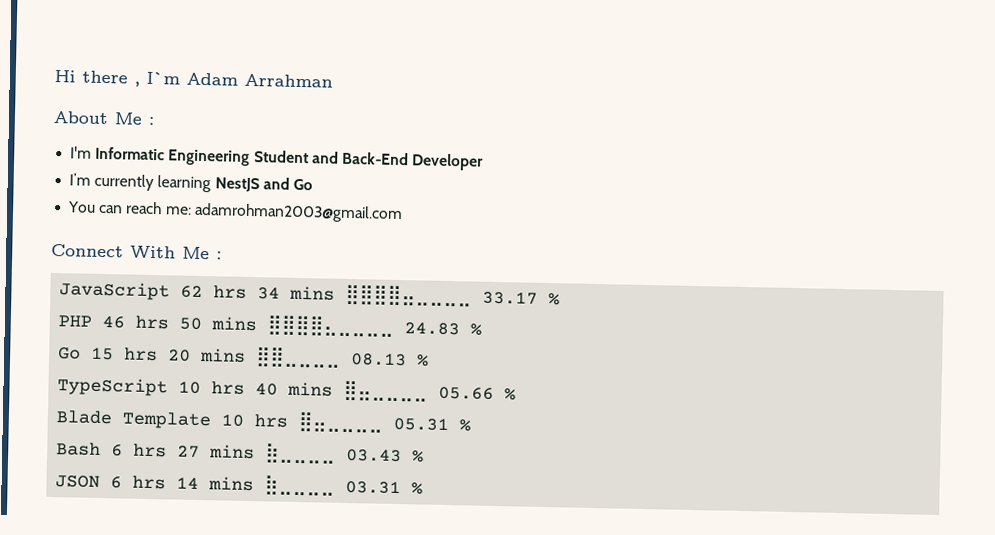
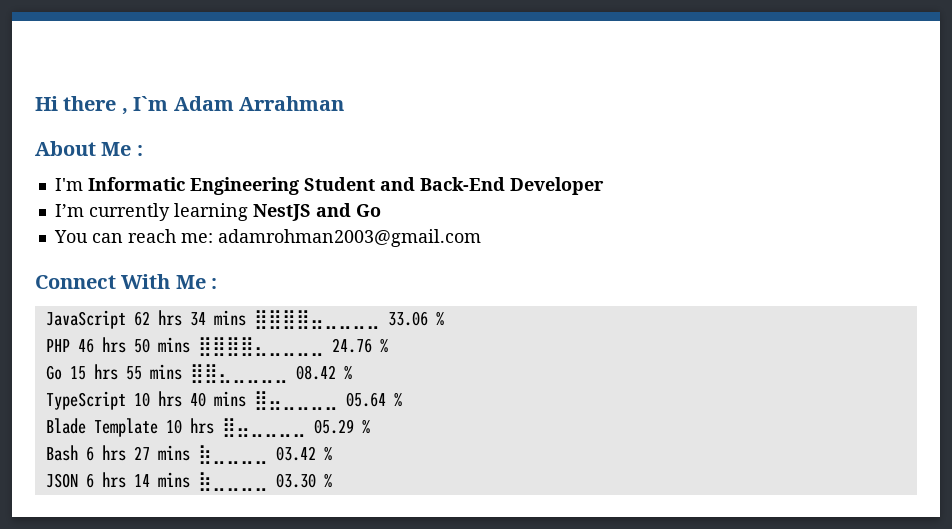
[482,290,539,305] 33.17 -> [387,311,428,326] 33.06
[404,322,461,336] 24.83 -> [331,338,372,353] 24.76
[168,347,408,368] 20 mins ⣿⣿⣀⣀⣀⣀ 08.13 -> [125,364,336,383] 55 mins ⣿⣿⣄⣀⣀⣀⣀ 08.42
[438,386,495,400] 05.66 -> [345,392,386,407] 05.64
[393,416,450,432] 05.31 -> [313,419,354,434] 05.29
[346,448,403,463] 03.43 -> [275,446,316,461] 03.42
[345,479,402,495] 03.31 -> [275,473,316,488] 03.30

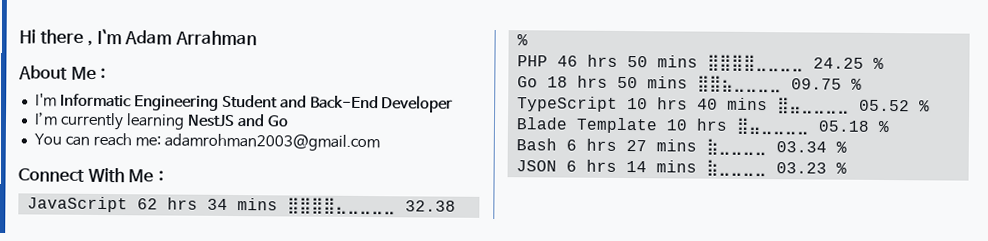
[253,310,428,329] ⣿⣿⣿⣿⣤⣀⣀⣀⣀ 33.06 -> [286,197,456,215] ⣿⣿⣿⣿⣄⣀⣀⣀⣀ 32.38
[197,337,372,356] ⣿⣿⣿⣿⣄⣀⣀⣀⣀ 24.76 -> [706,54,864,72] ⣿⣿⣿⣿⣀⣀⣀⣀ 24.25
[69,364,336,383] 15 hrs 55 mins ⣿⣿⣄⣀⣀⣀⣀ 08.42 -> [546,75,842,93] 18 hrs 50 mins ⣿⣿⣦⣀⣀⣀⣀ 09.75
[345,392,386,407] 05.64 -> [858,99,910,112] 05.52
[313,419,354,434] 05.29 -> [817,120,870,132] 05.18
[275,446,316,461] 03.42 -> [775,141,827,153] 03.34
[275,473,316,488] 03.30 -> [775,162,827,174] 03.23

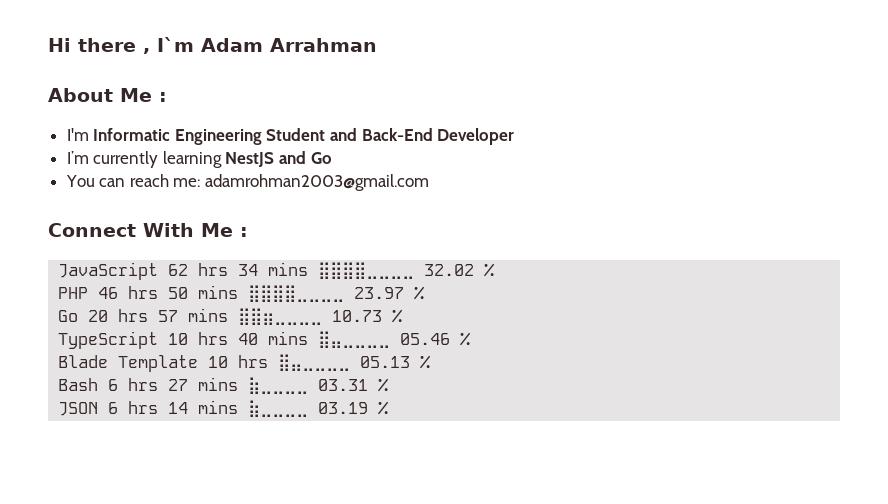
[286,197,456,215] ⣿⣿⣿⣿⣄⣀⣀⣀⣀ 32.38 -> [318,262,475,279] ⣿⣿⣿⣿⣀⣀⣀⣀ 32.02
[812,57,864,69] 24.25 -> [354,287,405,299] 23.97
[546,75,842,93] 18 hrs 50 mins ⣿⣿⣦⣀⣀⣀⣀ 09.75 -> [88,308,383,325] 20 hrs 57 mins ⣿⣿⣶⣀⣀⣀⣀ 10.73
[858,99,910,112] 05.52 -> [400,333,451,345] 05.46
[817,120,870,132] 05.18 -> [360,356,411,368] 05.13
[775,141,827,153] 03.34 -> [318,379,369,391] 03.31
[775,162,827,174] 03.23 -> [318,402,369,414] 03.19

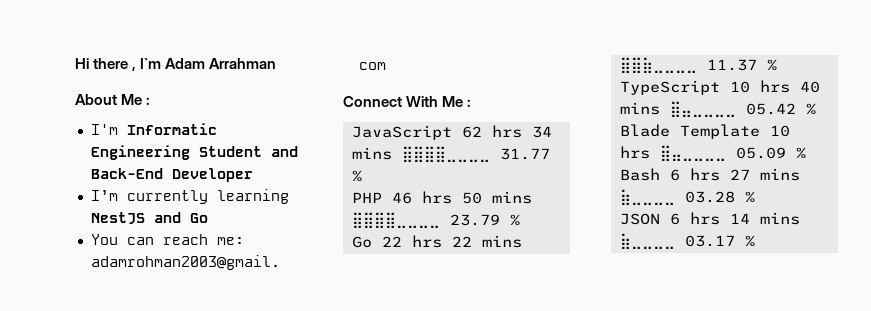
[424,264,475,276] 32.02 -> [499,148,550,160] 31.77
[354,287,405,299] 23.97 -> [449,214,500,226] 23.79
[88,308,383,325] 20 hrs 57 mins ⣿⣿⣶⣀⣀⣀⣀ 10.73 -> [381,235,522,248] [619,57,757,73] 22 hrs 22 mins ⣿⣿⣷⣀⣀⣀⣀ 11.37
[400,333,451,345] 05.46 -> [745,103,796,115] 05.42
[360,356,411,368] 05.13 -> [735,147,786,159] 05.09
[318,379,369,391] 03.31 -> [684,191,735,203] 03.28
[318,402,369,414] 03.19 -> [684,235,735,247] 03.17

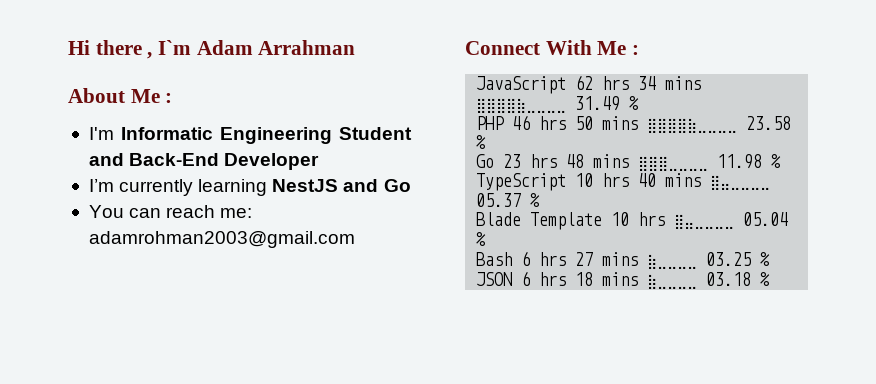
[401,146,550,162] ⣿⣿⣿⣿⣀⣀⣀⣀ 31.77 -> [476,96,621,113] ⣿⣿⣿⣿⣷⣀⣀⣀⣀ 31.49
[351,212,500,228] ⣿⣿⣿⣿⣀⣀⣀⣀ 23.79 -> [647,116,792,133] ⣿⣿⣿⣿⣷⣀⣀⣀⣀ 23.58
[381,235,522,248] [619,57,757,73] 22 hrs 22 mins ⣿⣿⣷⣀⣀⣀⣀ 11.37 -> [503,154,763,171] 23 hrs 48 mins ⣿⣿⣿⣀⣀⣀⣀ 11.98
[745,103,796,115] 05.42 -> [476,193,522,207] 05.37
[735,147,786,159] 05.09 -> [743,212,789,226] 05.04
[684,191,735,203] 03.28 -> [706,252,752,266] 03.25
[729,212,800,225] [619,233,735,249] 14 mins ⣷⣀⣀⣀⣀ 03.17 -> [575,272,752,289] 18 mins ⣷⣀⣀⣀⣀ 03.18

